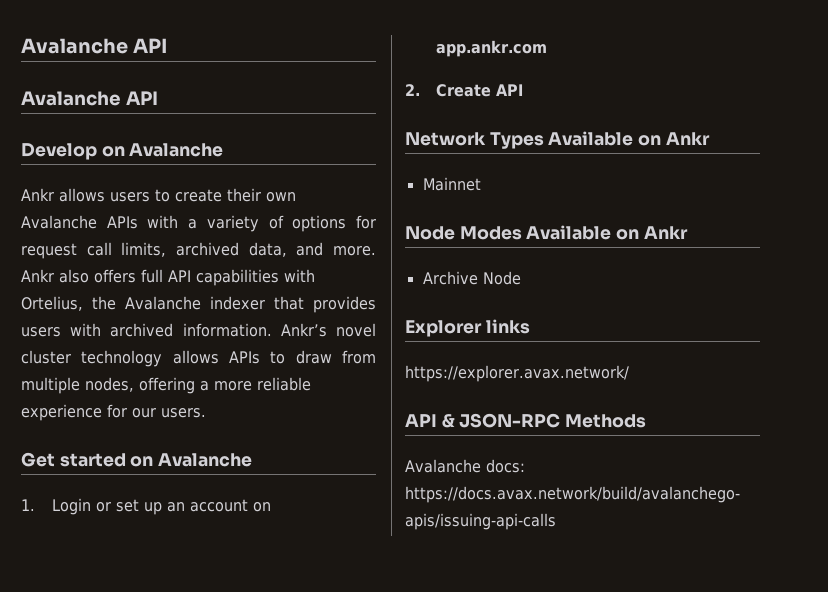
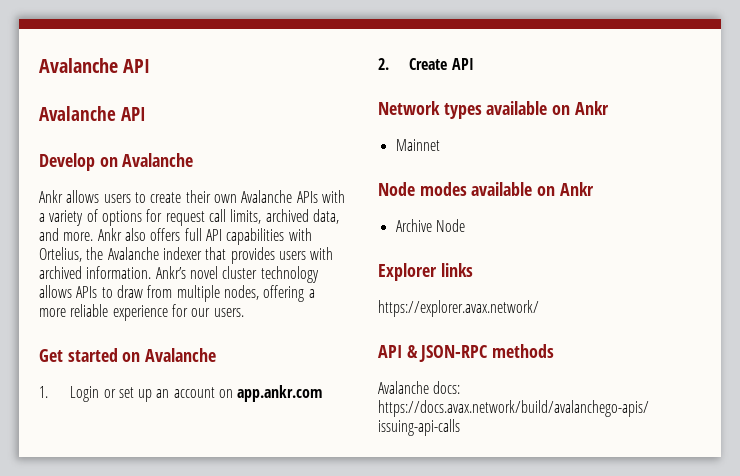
[489,131,634,149] Types Available -> [443,101,548,119] types available
[459,225,612,240] Modes Available -> [419,182,533,196] modes available
[565,414,647,428] Methods -> [492,344,555,358] methods

